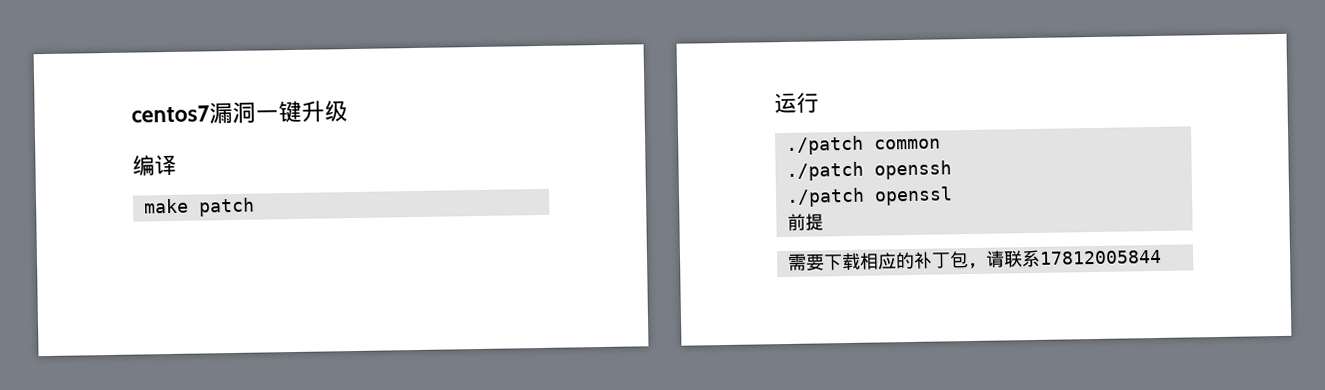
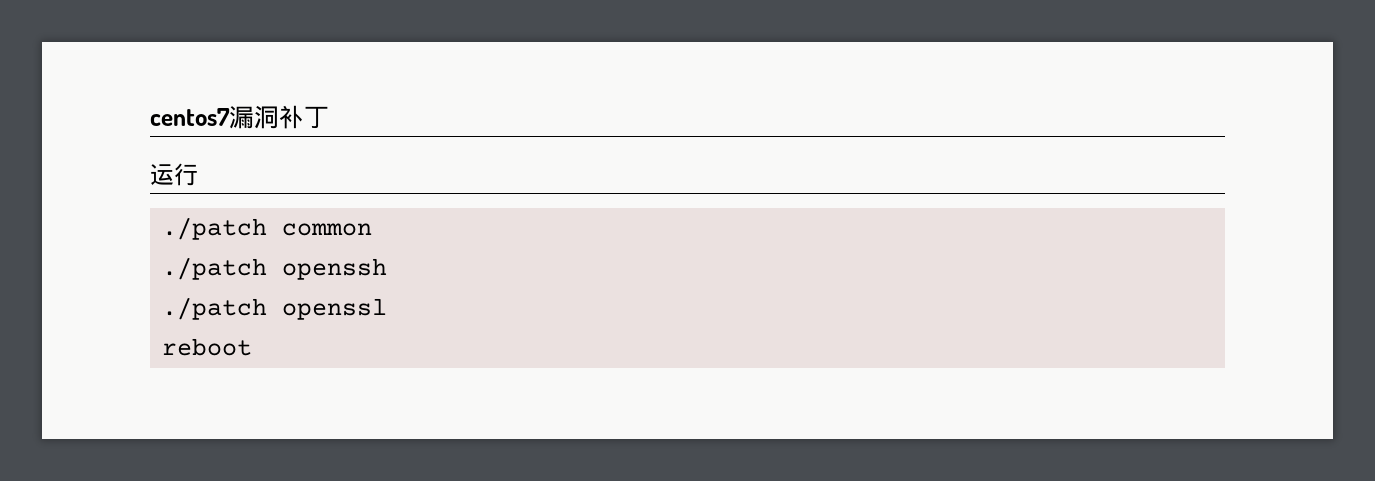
[255,100,348,124] [132,154,177,177] [143,197,255,217] 一键升级 // 编译 // make patch -> [279,105,329,129] 补丁
[786,213,824,231] [786,249,1162,271] 前提 // 需要下载相应的补丁包，请联系17812005844 -> [162,338,252,356] reboot

